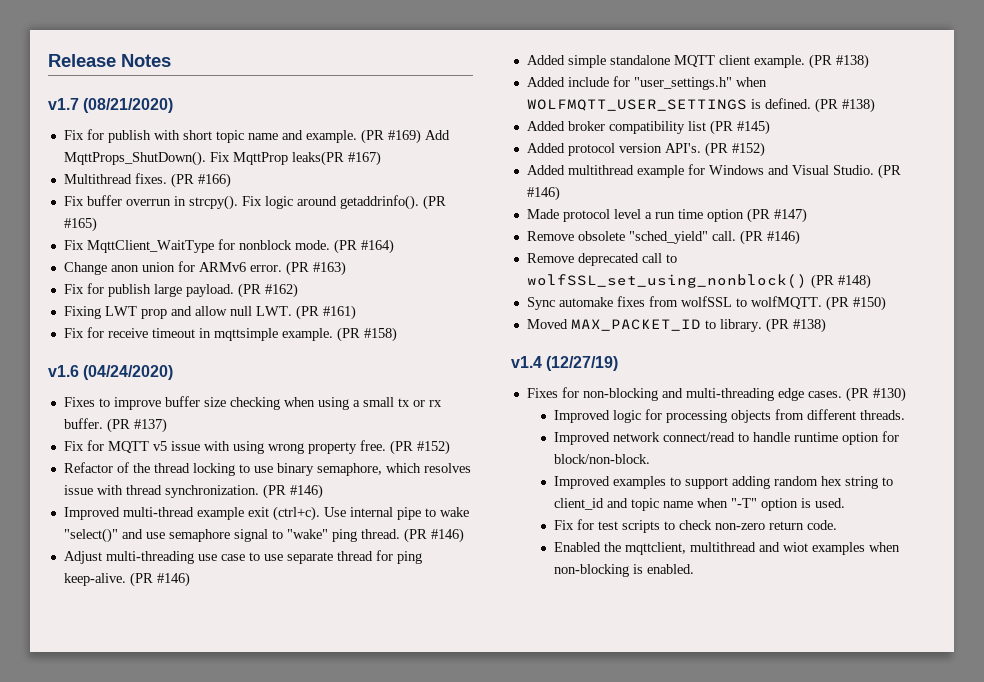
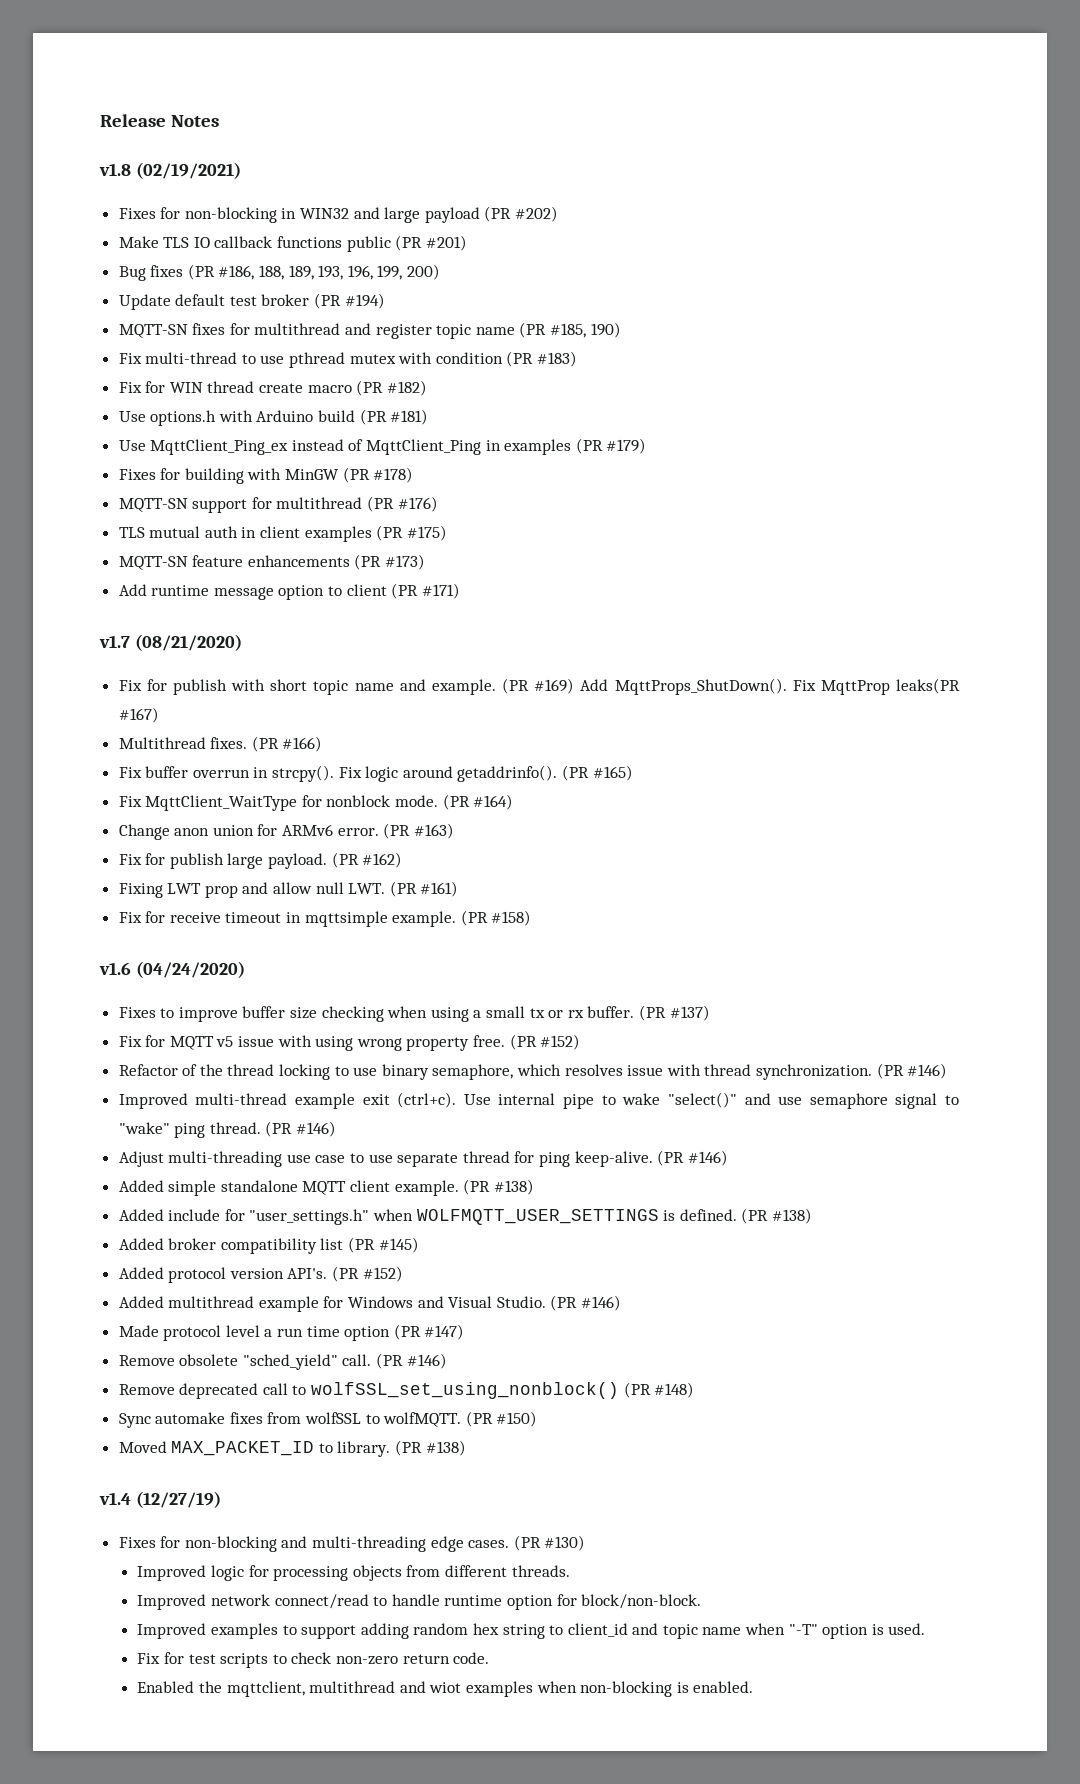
(171, 60) none -> [99,162,241,179] [118,206,559,223] [118,235,467,252] [118,264,441,281] [118,293,385,310] [118,322,621,339] [118,351,578,368] [118,380,427,396] [118,409,429,426] [118,438,647,455] [118,467,414,484] [118,496,438,513] [118,525,447,542] [118,554,426,570] [118,583,460,600] // v1.8 (02/19/2021) // Fixes for non-blocking in WIN32 and large payload (PR #202) // Make TLS IO callback functions public (PR #201) // Bug fixes (PR #186, 188, 189, 193, 196, 199, 200) // Update default test broker (PR #194) // MQTT-SN fixes for multithread and register topic name (PR #185, 190) // Fix multi-thread to use pthread mutex with condition (PR #183) // Fix for WIN thread create macro (PR #182) // Use options.h with Arduino build (PR #181) // Use MqttClient_Ping_ex instead of MqttClient_Ping in examples (PR #179) // Fixes for building with MinGW (PR #178) // MQTT-SN support for multithread (PR #176) // TLS mutual auth in client examples (PR #175) // MQTT-SN feature enhancements (PR #173) // Add runtime message option to client (PR #171)

